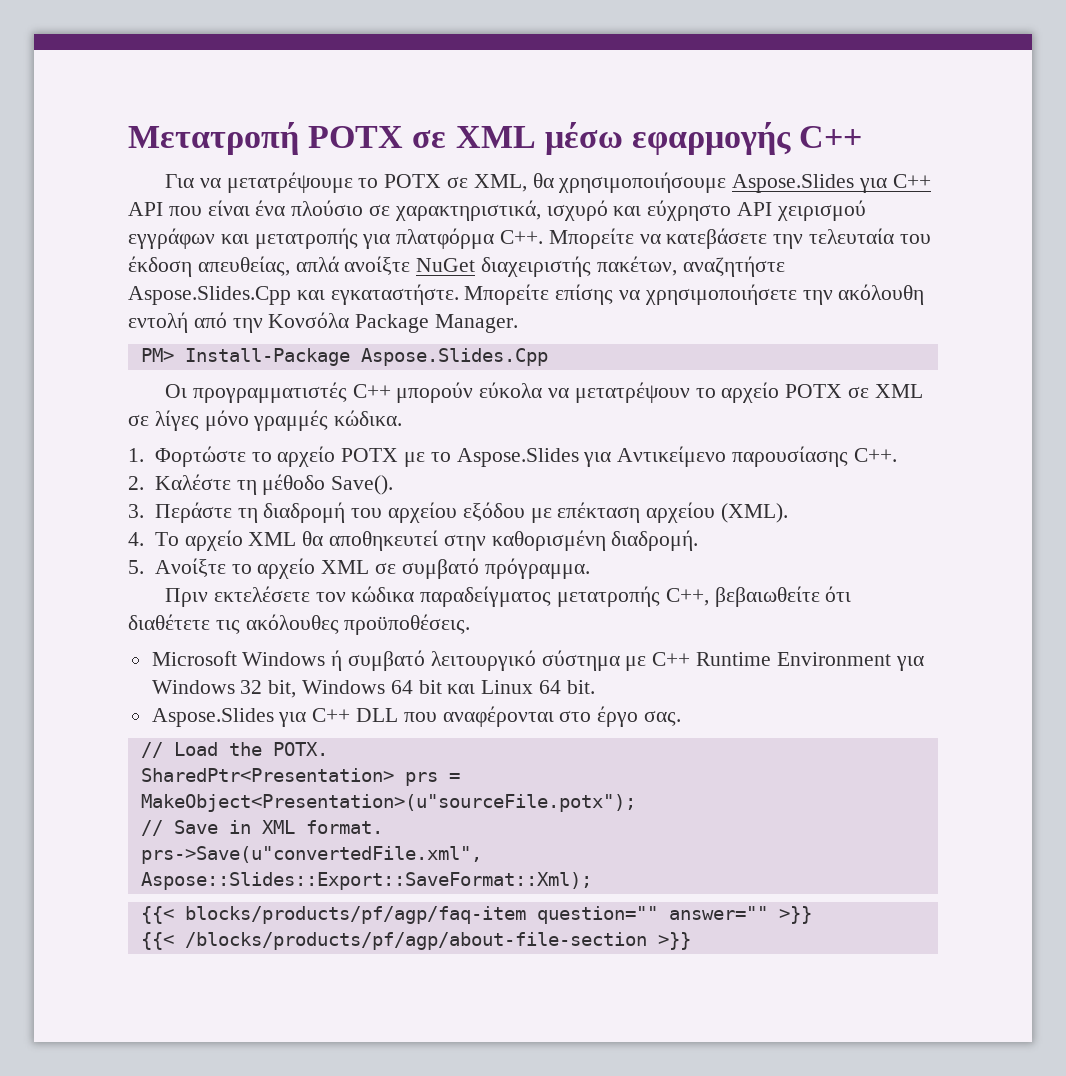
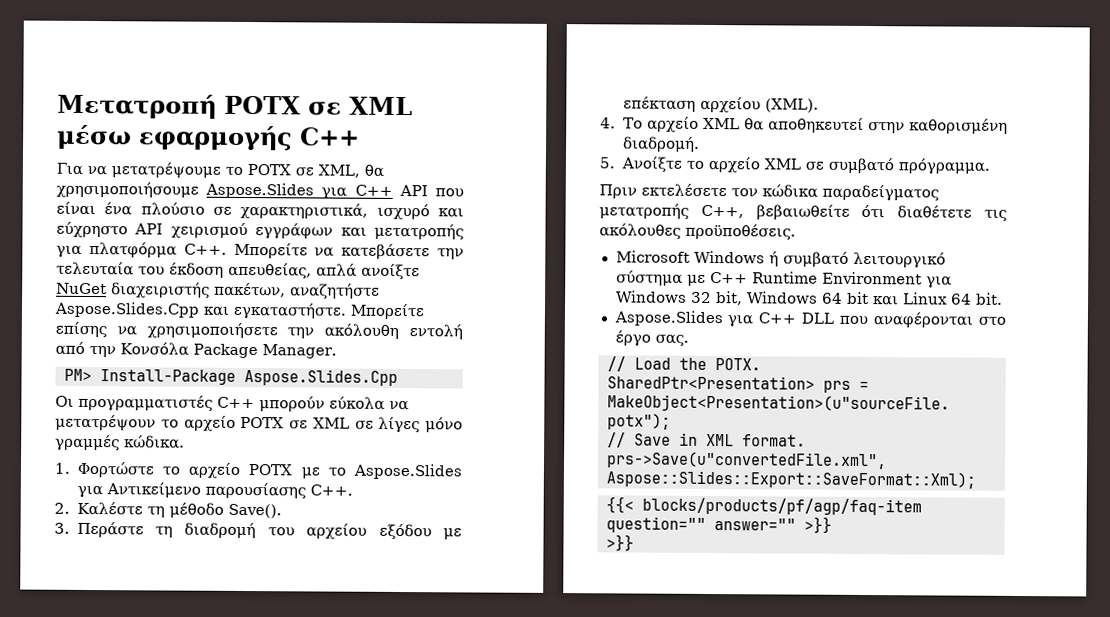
[140,932,647,950] {{< /blocks/products/pf/agp/about-file-section -> (832, 525) none

